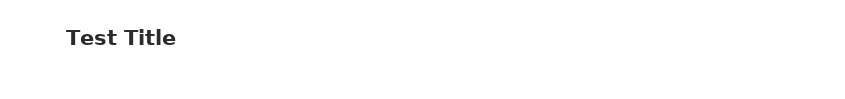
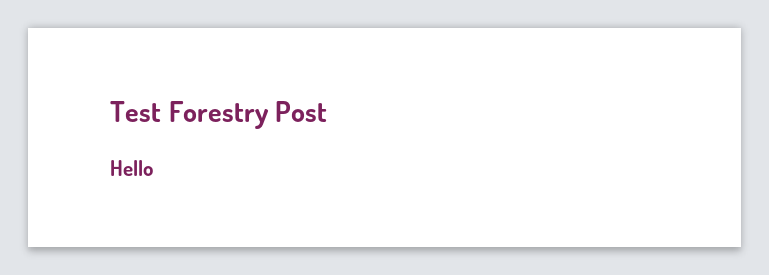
[123,29,176,45] Title -> [168,101,328,129] [110,160,153,176] Forestry Post // Hello

